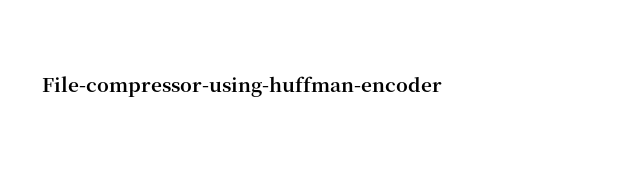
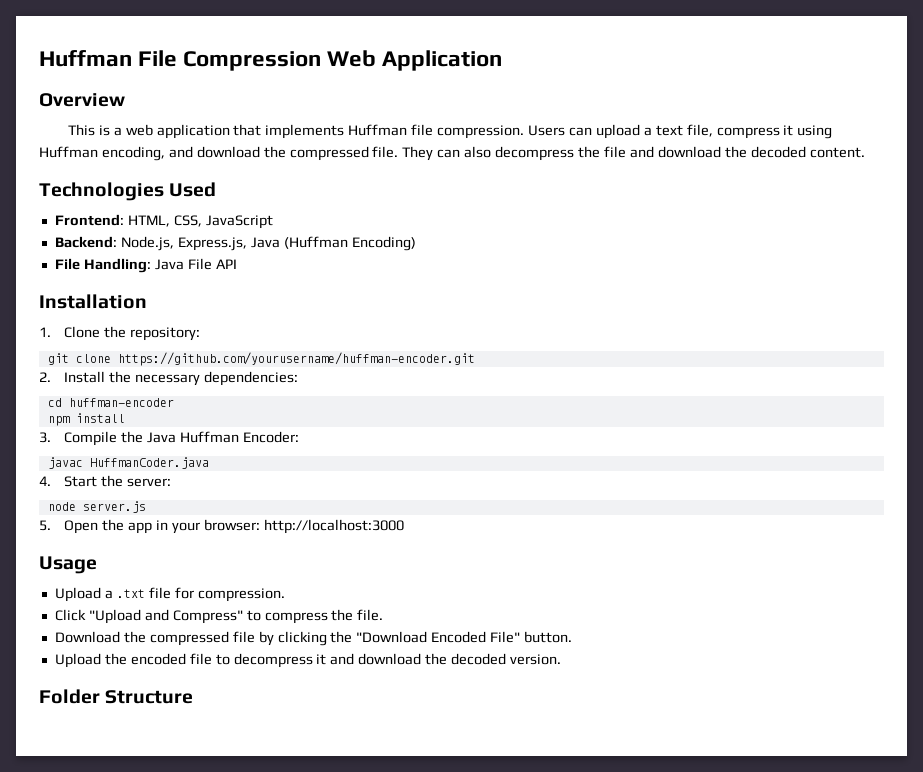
[42,76,442,97] File-compressor-using-huffman-encoder -> [39,50,503,71] [39,93,125,107] [67,124,833,139] [39,146,865,161] [39,182,217,201] [54,214,273,229] [54,236,416,251] [54,258,237,273] [39,294,147,309] [39,326,201,341] [47,352,475,366] [39,371,299,386] [47,398,174,407] [47,413,125,426] [39,431,300,446] [47,457,209,469] [39,475,172,487] [47,501,146,513] [39,519,404,534] [39,556,97,574] [54,587,285,602] [54,609,384,624] [54,631,573,646] [54,653,562,668] [39,689,194,704] Huffman File Compression Web Application // Overview // This is a web application that implements Huffman file compression. Users can upload a text file, compress it using Huffman encoding, and download the compressed file. They can also decompress the file and download the decoded content. // Technologies Used // Frontend: HTML, CSS, JavaScript // Backend: Node.js, Express.js, Java (Huffman Encoding) // File Handling: Java File API // Installation // 1. Clone the repository: // git clone https://github.com/yourusername/huffman-encoder.git // 2. Install the necessary dependencies: // cd huffman-encoder // npm install // 3. Compile the Java Huffman Encoder: // javac HuffmanCoder.java // 4. Start the server: // node server.js // 5. Open the app in your browser: http://localhost:3000 // Usage // Upload a .txt file for compression. // Click "Upload and Compress" to compress the file. // Download the compressed file by clicking the "Download Encoded File" button. // Upload the encoded file to decompress it and download the decoded version. // Folder Structure

